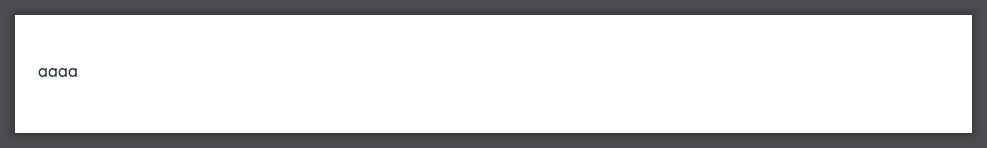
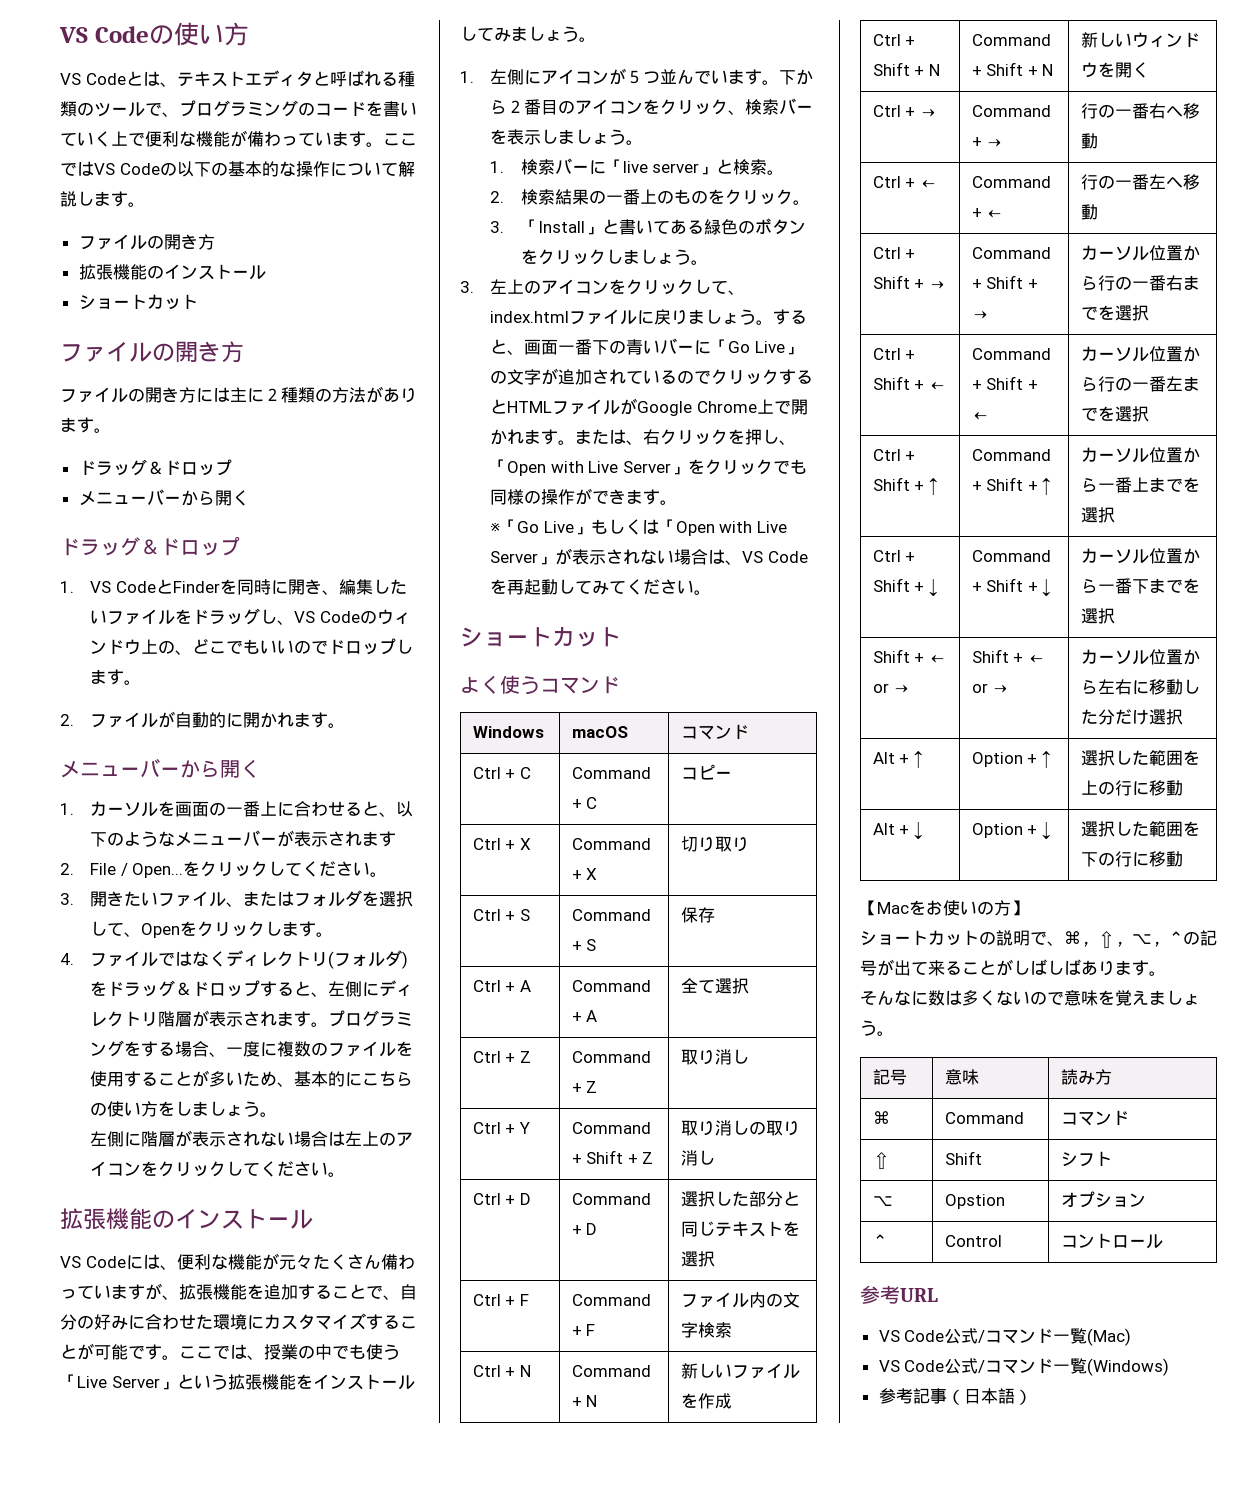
[38,68,78,77] aaaa -> [59,22,249,46] [60,70,415,87] [60,100,417,117] [60,130,417,147] [60,161,415,177] [60,191,145,207] [78,234,215,250] [78,264,266,280] [78,294,198,310] [60,341,244,363] [60,386,417,403] [60,417,111,433] [78,459,232,476] [78,489,249,506] [60,536,240,556] [60,579,407,595] [90,608,411,625] [90,638,414,655] [90,669,142,685] [60,711,346,728] [60,758,260,778] [60,801,414,817] [90,830,397,847] [60,861,388,878] [60,890,414,907] [90,921,334,938] [60,950,409,969] [90,980,414,997] [90,1010,414,1027] [90,1040,414,1057] [90,1070,414,1087] [90,1101,278,1117] [90,1130,414,1147] [90,1161,346,1177] [60,1208,313,1230] [60,1253,415,1270] [60,1283,417,1300] [60,1313,417,1330] [60,1343,400,1360] [60,1374,415,1390] [460,26,596,42] [460,68,814,85] [490,98,814,115] [490,129,644,145] [490,158,785,175] [490,189,810,205] [490,218,806,235] [520,249,708,265] [460,279,746,295] [490,309,808,325] [490,338,802,355] [490,368,814,385] [490,398,808,416] [490,429,797,445] [490,459,808,476] [490,488,678,505] [490,519,788,536] [490,548,808,565] [490,579,712,595] [460,626,621,647] [460,675,620,695] [472,726,544,738] [571,726,628,738] [680,724,749,740] [472,767,531,779] [571,767,651,779] [571,797,598,809] [680,764,732,780] [472,838,531,850] [571,838,651,850] [571,868,598,880] [680,836,749,852] [472,909,530,921] [571,909,651,921] [571,939,597,951] [680,907,715,923] [472,980,531,992] [571,980,651,992] [571,1010,598,1022] [680,978,749,994] [472,1051,531,1063] [571,1051,651,1063] [571,1081,598,1093] [680,1049,749,1065] [472,1122,530,1134] [571,1122,651,1134] [571,1150,654,1164] [680,1120,800,1136] [680,1150,715,1166] [472,1193,531,1205] [571,1193,651,1205] [571,1223,598,1235] [680,1191,800,1207] [680,1221,800,1237] [680,1251,715,1267] [472,1294,529,1306] [571,1294,651,1306] [571,1324,596,1336] [680,1292,800,1308] [680,1322,732,1338] [472,1365,531,1377] [571,1365,651,1377] [571,1395,598,1407] [680,1363,800,1379] [680,1393,732,1409] [872,34,916,46] [872,62,940,76] [971,34,1051,46] [971,62,1054,76] [1080,32,1200,48] [1080,62,1149,78] [872,105,937,117] [971,105,1051,117] [971,137,1004,147] [1080,103,1200,119] [1080,133,1098,149] [872,176,937,188] [971,176,1051,188] [971,208,1004,218] [1080,174,1200,190] [1080,204,1098,220] [872,247,916,259] [872,275,946,289] [971,247,1051,259] [971,275,1038,289] [971,311,989,319] [1080,245,1200,261] [1080,275,1200,291] [1080,305,1149,321] [872,348,916,360] [872,376,946,390] [971,348,1051,360] [971,376,1038,390] [971,412,989,420] [1080,346,1200,362] [1080,376,1200,392] [1080,406,1149,422] [872,449,916,461] [872,477,938,496] [971,449,1051,461] [971,477,1052,496] [1080,447,1200,463] [1080,477,1200,493] [1080,507,1115,523] [872,550,916,562] [872,578,938,597] [971,550,1051,562] [971,578,1052,597] [1080,548,1200,564] [1080,578,1200,594] [1080,608,1115,624] [872,649,946,663] [872,683,911,693] [971,649,1045,663] [971,683,1010,693] [1080,649,1200,665] [1080,679,1200,695] [1080,709,1183,725] [872,751,923,769] [971,751,1051,769] [1080,750,1200,766] [1080,780,1183,796] [872,822,923,840] [971,822,1051,840] [1080,821,1200,837] [1080,851,1183,867] [860,900,1028,916] [860,930,1217,949] [860,959,1166,976] [860,990,1200,1006] [860,1020,894,1036] [872,1069,907,1085] [944,1069,979,1085] [1060,1069,1112,1085] [872,1111,890,1124] [944,1112,1024,1124] [1060,1110,1129,1126] [872,1152,890,1170] [944,1151,982,1165] [1060,1151,1112,1167] [872,1196,893,1206] [944,1194,1005,1209] [1060,1191,1146,1208] [872,1234,887,1247] [944,1235,1002,1247] [1060,1233,1163,1249] [860,1285,938,1304] [878,1328,1132,1346] [878,1358,1170,1376] [878,1388,1032,1405] VS Codeの使い方 // VS Codeとは、テキストエディタと呼ばれる種類のツールで、プログラミングのコードを書いていく上で便利な機能が備わっています。ここではVS Codeの以下の基本的な操作について解説します。 // ファイルの開き方 // 拡張機能のインストール // ショートカット // ファイルの開き方 // ファイルの開き方には主に２種類の方法があります。 // ドラッグ＆ドロップ // メニューバーから開く // ドラッグ＆ドロップ // 1. VS CodeとFinderを同時に開き、編集したいファイルをドラッグし、VS Codeのウィンドウ上の、どこでもいいのでドロップします。 // 2.ファイルが自動的に開かれます。 // メニューバーから開く // 1.カーソルを画面の一番上に合わせると、以下のようなメニューバーが表示されます // 2. File / Open...をクリックしてください。 // 3.開きたいファイル、またはフォルダを選択して、Openをクリックします。 // 4.ファイルではなくディレクトリ(フォルダ)をドラッグ＆ドロップすると、左側にディレクトリ階層が表示されます。プログラミングをする場合、一度に複数のファイルを使用することが多いため、基本的にこちらの使い方をしましょう。 // 左側に階層が表示されない場合は左上のアイコンをクリックしてください。 // 拡張機能のインストール // VS Codeには、便利な機能が元々たくさん備わっていますが、拡張機能を追加することで、自分の好みに合わせた環境にカスタマイズすることが可能です。ここでは、授業の中でも使う「Live Server」という拡張機能をインストールしてみましょう。 // 1.左側にアイコンが５つ並んでいます。下から２番目のアイコンをクリック、検索バーを表示しましょう。 // 1.検索バーに「live server」と検索。 // 2.検索結果の一番上のものをクリック。 // 3.「Install」と書いてある緑色のボタンをクリックしましょう。 // 3.左上のアイコンをクリックして、index.htmlファイルに戻りましょう。すると、画面一番下の青いバーに「Go Live」の文字が追加されているのでクリックするとHTMLファイルがGoogle Chrome上で開かれます。または、右クリックを押し、「Open with Live Server」をクリックでも同様の操作ができます。 // ※「Go Live」もしくは「Open with Live Server」が表示されない場合は、VS Codeを再起動してみてください。 // ショートカット // よく使うコマンド // Windows | macOS | コマンド // Ctrl + C | Command + C | コピー // Ctrl + X | Command + X | 切り取り // Ctrl + S | Command + S | 保存 // Ctrl + A | Command + A | 全て選択 // Ctrl + Z | Command + Z | 取り消し // Ctrl + Y | Command + Shift + Z | 取り消しの取り消し // Ctrl + D | Command + D | 選択した部分と同じテキストを選択 // Ctrl + F | Command + F | ファイル内の文字検索 // Ctrl + N | Command + N | 新しいファイルを作成 // Ctrl + Shift + N | Command + Shift + N | 新しいウィンドウを開く // Ctrl + → | Command + → | 行の一番右へ移動 // Ctrl + ← | Command + ← | 行の一番左へ移動 // Ctrl + Shift + → | Command + Shift + → | カーソル位置から行の一番右までを選択 // Ctrl + Shift + ← | Command + Shift + ← | カーソル位置から行の一番左までを選択 // Ctrl + Shift + ↑ | Command + Shift + ↑ | カーソル位置から一番上までを選択 // Ctrl + Shift + ↓ | Command + Shift + ↓ | カーソル位置から一番下までを選択 // Shift + ← or → | Shift + ← or → | カーソル位置から左右に移動した分だけ選択 // Alt + ↑ | Option + ↑ | 選択した範囲を上の行に移動 // Alt + ↓ | Option + ↓ | 選択した範囲を下の行に移動 // 【Macをお使いの方】 // ショートカットの説明で、⌘, ⇧, ⌥, ⌃の記号が出て来ることがしばしばあります。 // そんなに数は多くないので意味を覚えましょう。 // 記号 | 意味 | 読み方 // ⌘ | Command | コマンド // ⇧ | Shift | シフト // ⌥ | Opstion | オプション // ⌃ | Control | コントロール // 参考URL // VS Code公式/コマンド一覧(Mac) // VS Code公式/コマンド一覧(Windows) // 参考記事（日本語）

